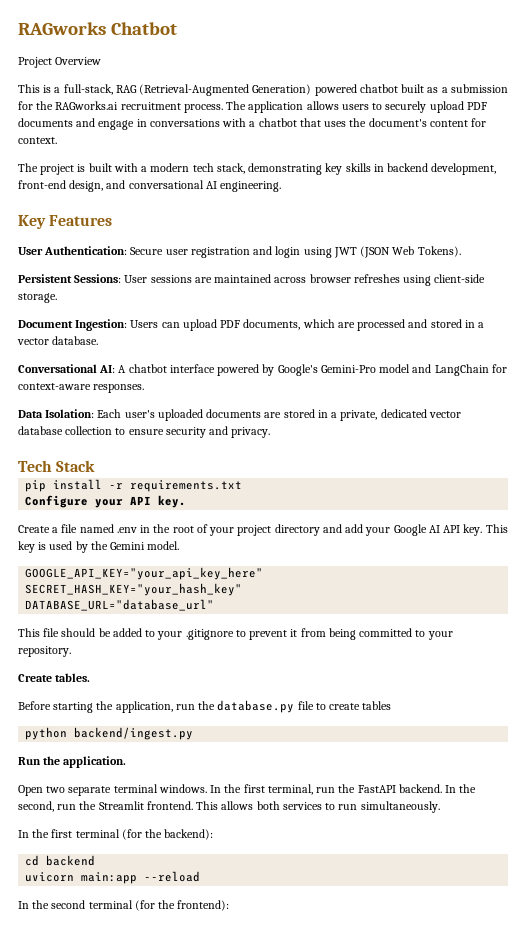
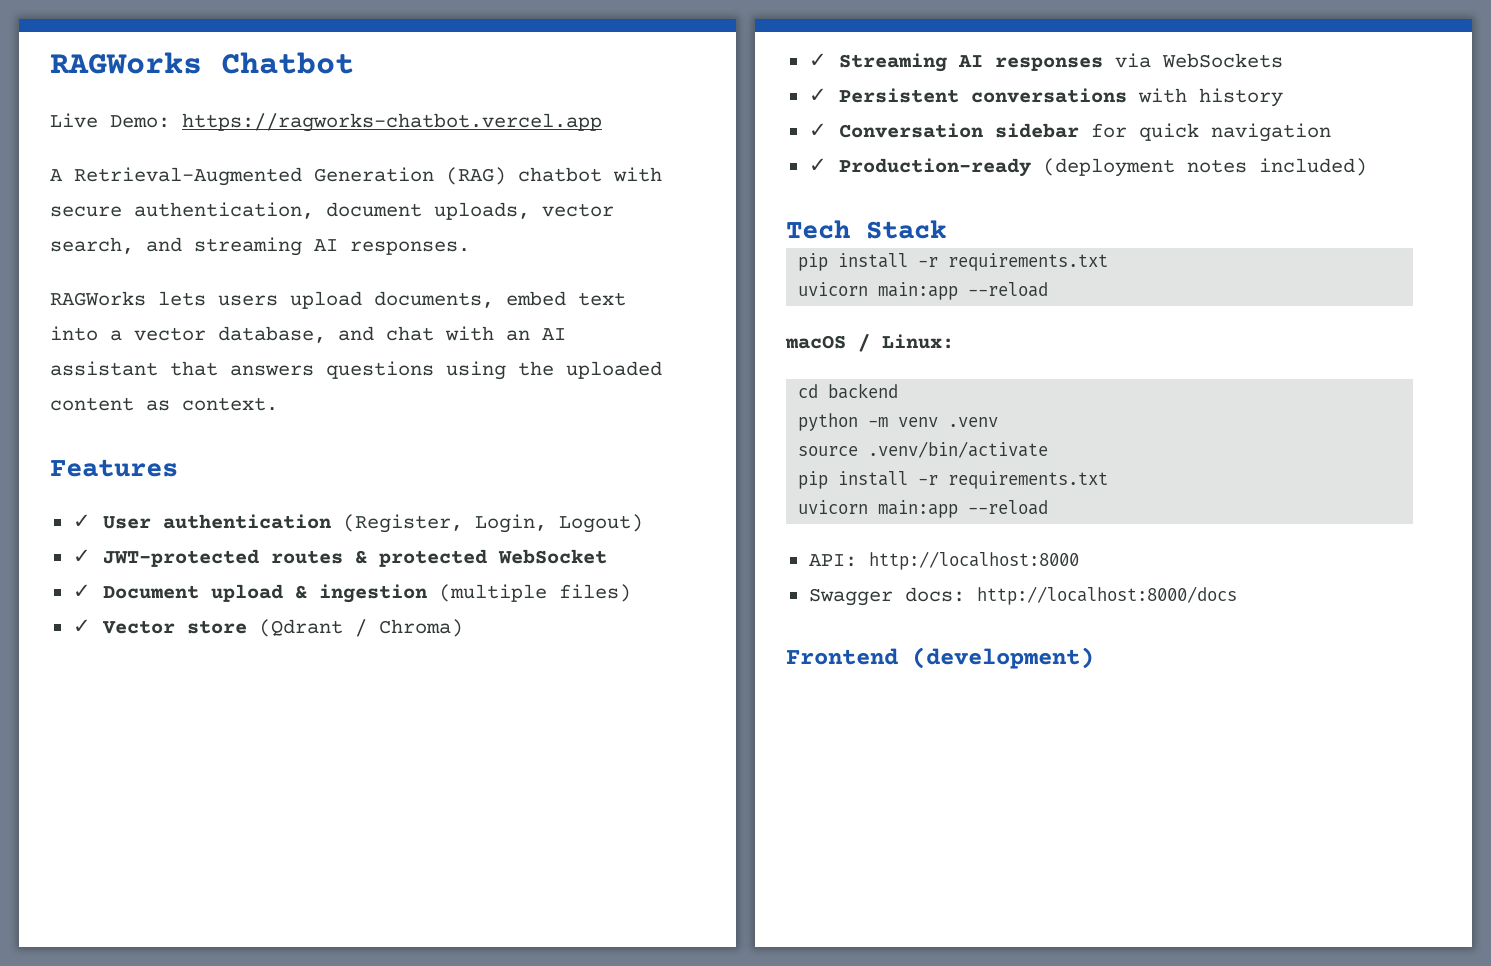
[18,22,106,35] RAGworks -> [50,52,202,74] RAGWorks
[18,57,102,68] [18,84,508,96] [18,101,487,113] [18,118,487,130] [18,137,57,144] [18,163,497,175] [18,180,282,192] [18,215,113,229] [18,246,461,258] [18,274,486,286] [18,293,57,303] [18,319,485,331] [17,336,99,345] [18,364,507,376] [18,383,145,393] [18,409,461,421] [18,426,271,438] Project Overview // This is a full-stack, RAG (Retrieval-Augmented Generation) powered chatbot built as a submission for the RAGworks.ai recruitment process. The application allows users to securely upload PDF documents and engage in conversations with a chatbot that uses the document's content for context. // The project is built with a modern tech stack, demonstrating key skills in backend development, front-end design, and conversational AI engineering. // Key Features // User Authentication: Secure user registration and login using JWT (JSON Web Tokens). // Persistent Sessions: User sessions are maintained across browser refreshes using client-side storage. // Document Ingestion: Users can upload PDF documents, which are processed and stored in a vector database. // Conversational AI: A chatbot interface powered by Google's Gemini-Pro model and LangChain for context-aware responses. // Data Isolation: Each user's uploaded documents are stored in a private, dedicated vector database collection to ensure security and privacy. -> [50,113,602,132] [50,167,662,186] [50,202,614,220] [50,237,470,256] [50,291,626,309] [50,326,566,343] [50,361,662,380] [50,397,278,411] [50,459,178,477] [72,514,643,533] [72,549,607,567] [72,584,631,603] [72,619,463,637] [808,53,1283,72] [808,88,1283,107] [808,123,1331,142] [808,158,1367,177] Live Demo: https://ragworks-chatbot.vercel.app // A Retrieval-Augmented Generation (RAG) chatbot with secure authentication, document uploads, vector search, and streaming AI responses. // RAGWorks lets users upload documents, embed text into a vector database, and chat with an AI assistant that answers questions using the uploaded content as context. // Features // ✓ User authentication (Register, Login, Logout) // ✓ JWT-protected routes & protected WebSocket // ✓ Document upload & ingestion (multiple files) // ✓ Vector store (Qdrant / Chroma) // ✓ Streaming AI responses via WebSockets // ✓ Persistent conversations with history // ✓ Conversation sidebar for quick navigation // ✓ Production-ready (deployment notes included)
[25,495,187,508] [18,524,508,536] [18,541,180,553] [25,567,264,580] [25,583,243,596] [25,599,215,611] [18,628,453,640] [18,646,71,657] [18,673,91,682] [18,700,392,713] [25,727,194,740] [18,756,127,768] [18,784,477,796] [18,801,440,813] [18,829,214,840] [25,855,96,866] [25,871,201,884] [18,900,230,911] Configure your API key. // Create a file named .env in the root of your project directory and add your Google AI API key. This key is used by the Gemini model. // GOOGLE_API_KEY="your_api_key_here" // SECRET_HASH_KEY="your_hash_key" // DATABASE_URL="database_url" // This file should be added to your .gitignore to prevent it from being committed to your repository. // Create tables. // Before starting the application, run the database.py file to create tables // python backend/ingest.py // Run the application. // Open two separate terminal windows. In the first terminal, run the FastAPI backend. In the second, run the Streamlit frontend. This allows both services to run simultaneously. // In the first terminal (for the backend): // cd backend // uvicorn main:app --reload // In the second terminal (for the frontend): -> [798,282,1049,300] [785,334,954,352] [798,383,899,399] [798,413,999,431] [798,441,1049,458] [798,471,1109,489] [798,500,1049,518] [808,551,1079,570] [808,586,1237,606] [786,647,1094,669] uvicorn main:app --reload // macOS / Linux: // cd backend // python -m venv .venv // source .venv/bin/activate // pip install -r requirements.txt // uvicorn main:app --reload // API: http://localhost:8000 // Swagger docs: http://localhost:8000/docs // Frontend (development)

